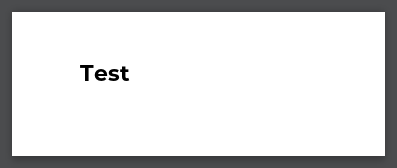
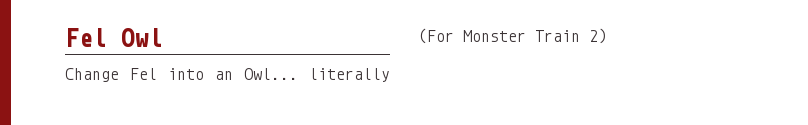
[80,65,130,81] Test -> [65,28,163,47] [65,68,390,82] [418,28,607,44] Fel Owl // Change Fel into an Owl... literally (For Monster Train 2)

